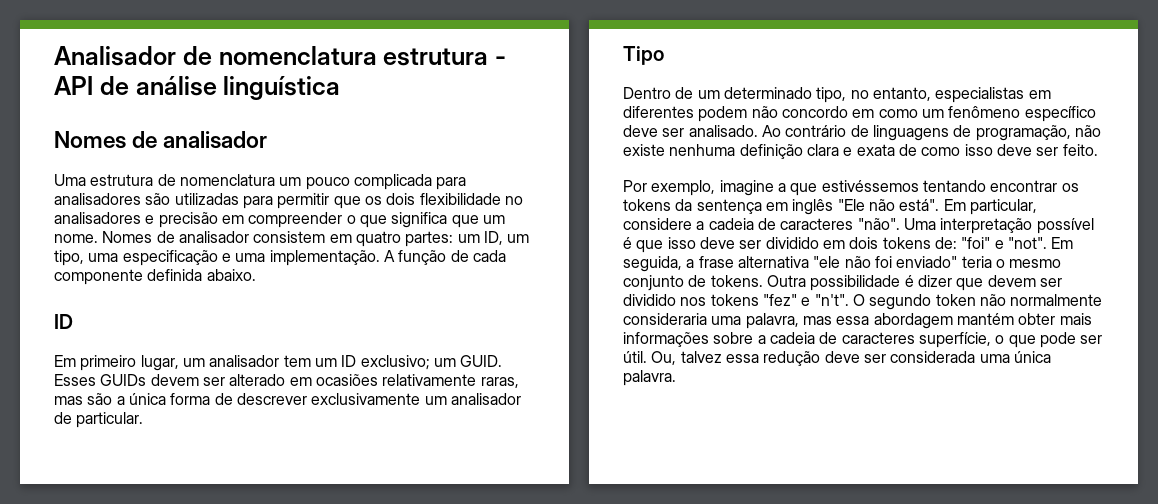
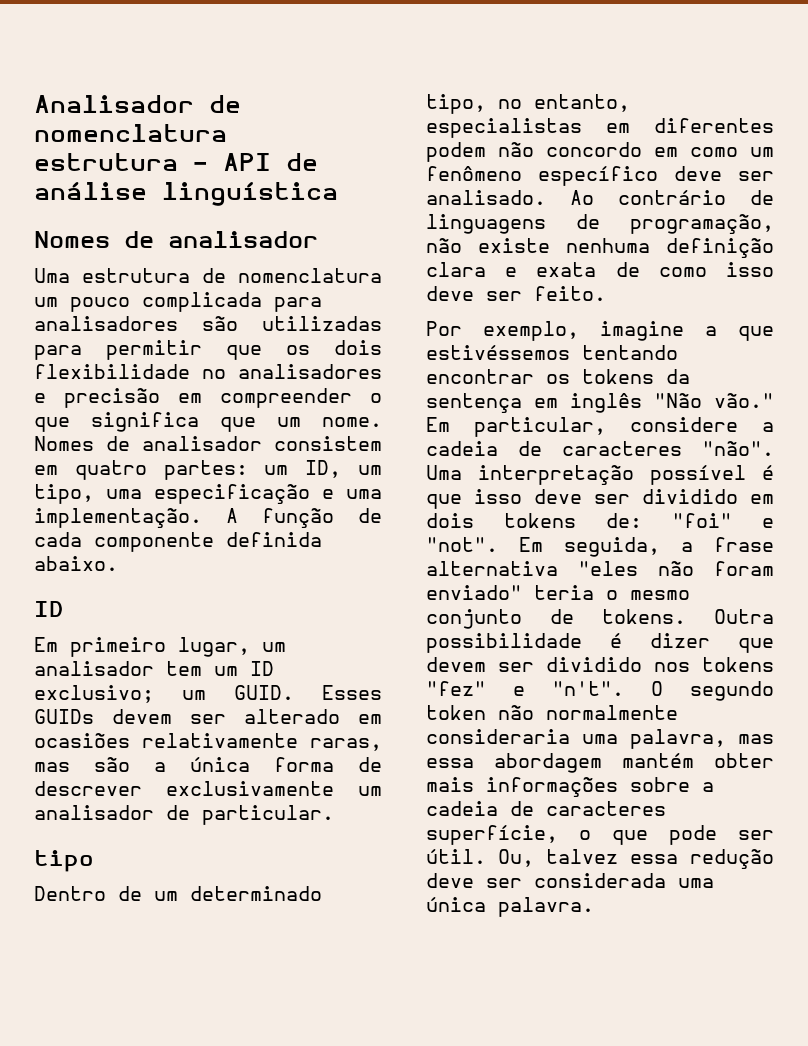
[623,46,664,65] Tipo -> [34,850,94,872] tipo
[837,199,940,211] "Ele não está". -> [654,393,774,408] "Não vão."
[813,256,892,268] "ele não foi -> [578,561,774,576] "eles não foram

